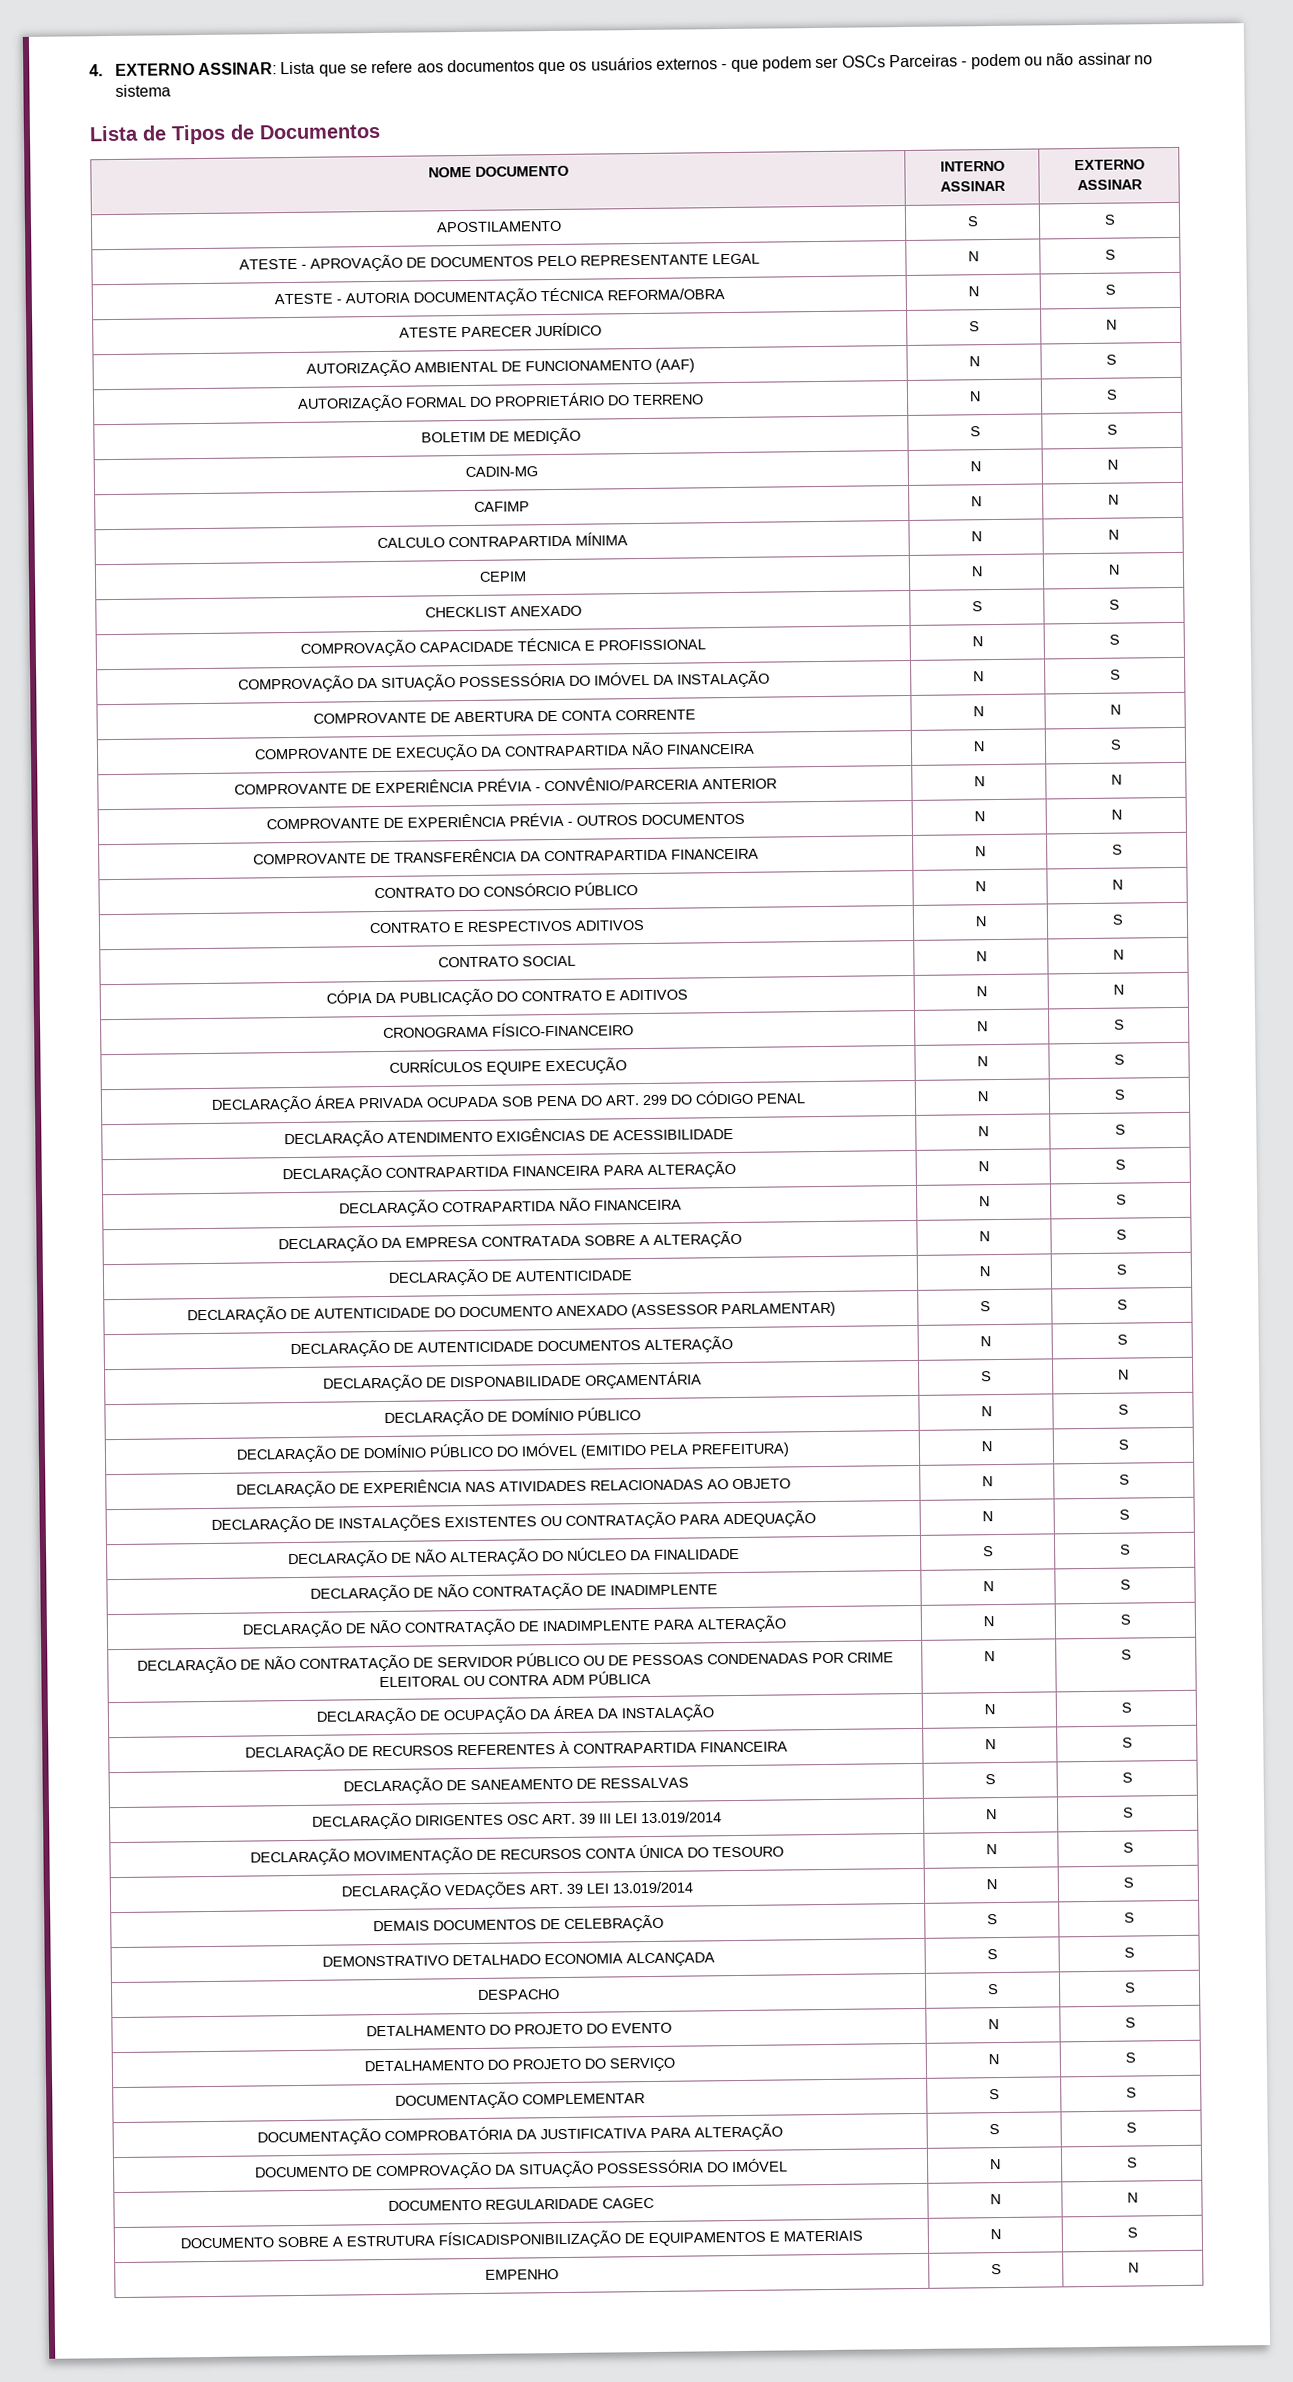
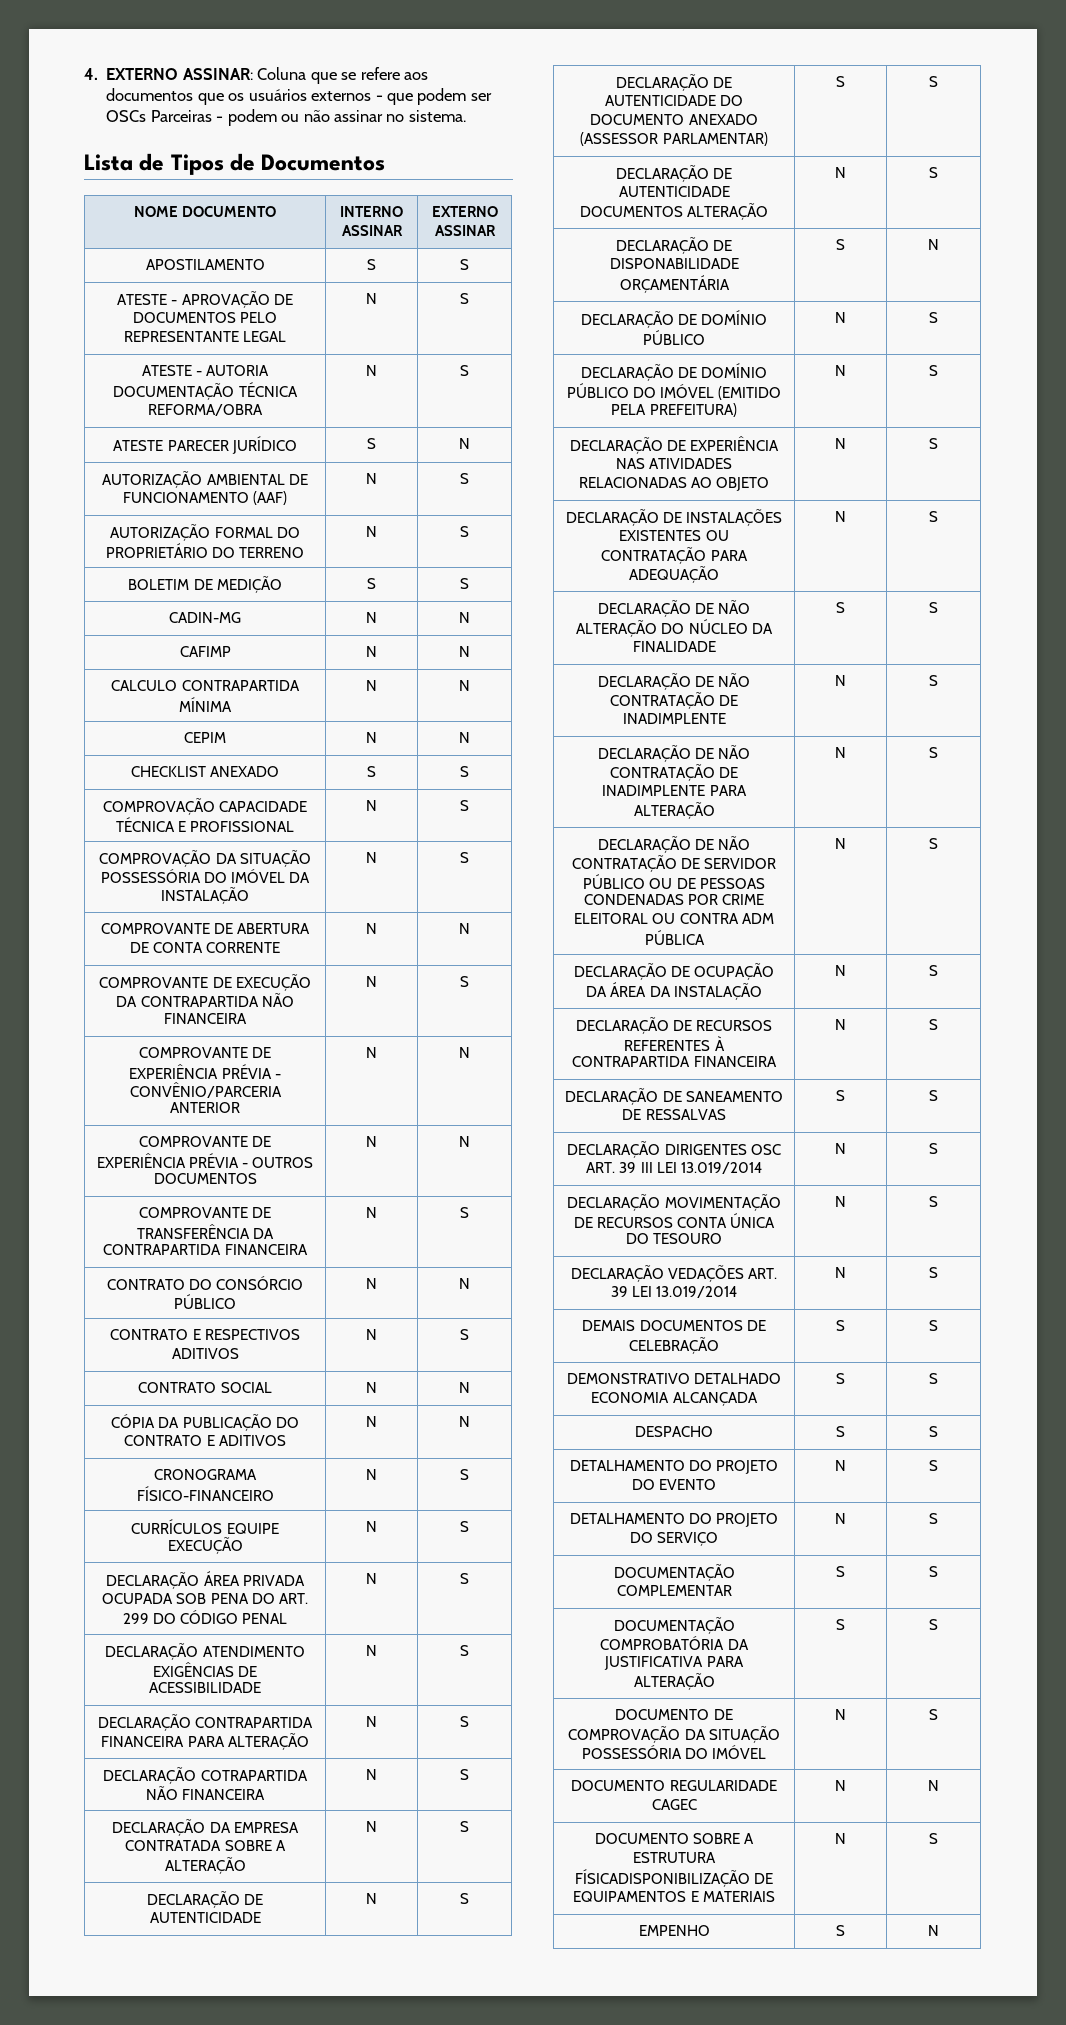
[280,61,316,75] Lista -> [257,67,307,80] Coluna
[114,84,171,97] sistema -> [408,110,466,122] sistema.

